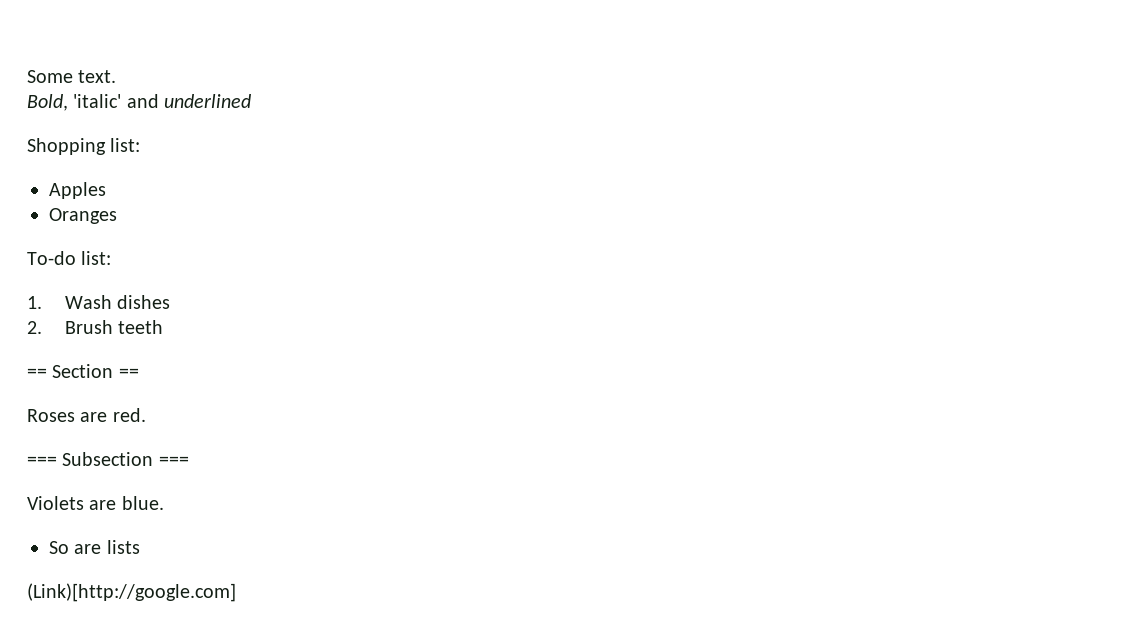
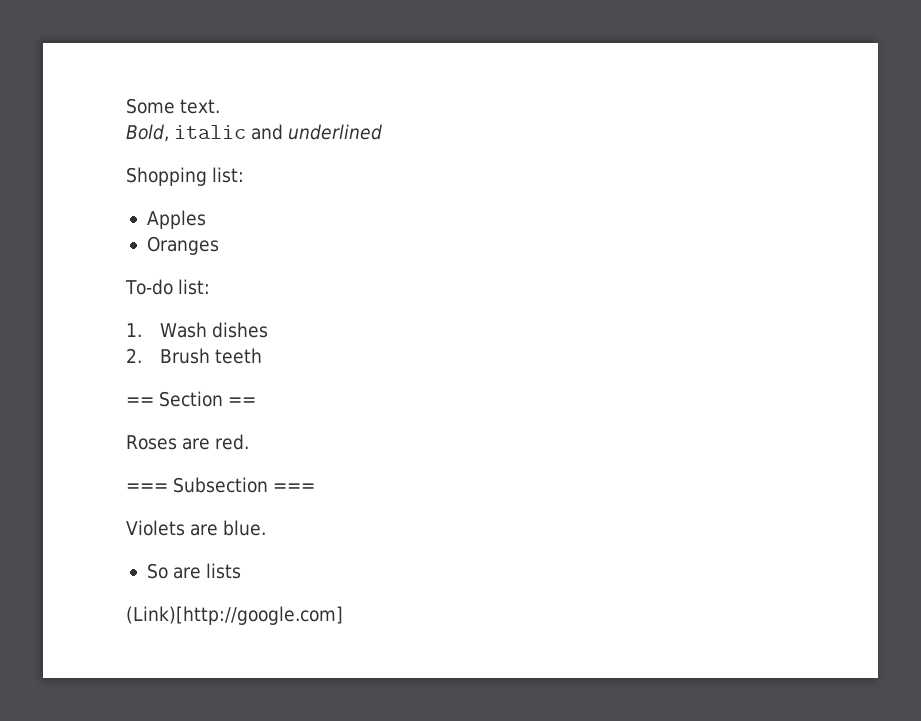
[73,94,122,108] 'italic' -> [174,125,247,139] italic

